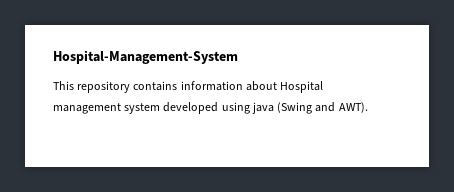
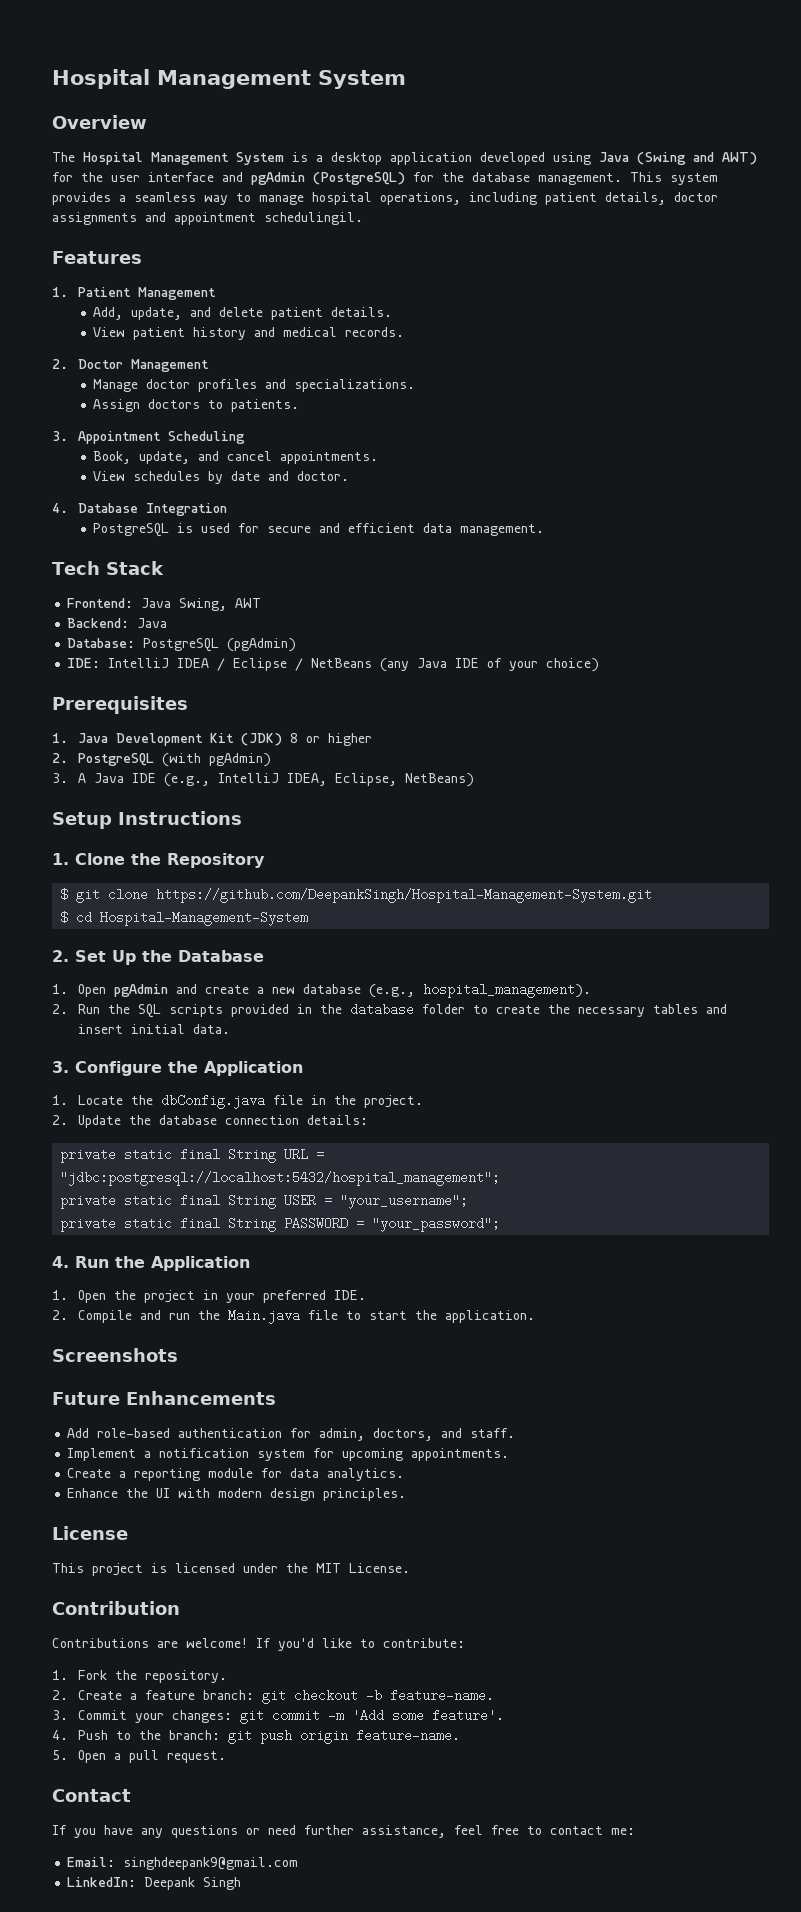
[53,50,238,64] [53,81,324,93] [53,102,368,114] Hospital-Management-System // This repository contains information about Hospital management system developed using java (Swing and AWT). -> [52,69,406,89] [52,115,147,129] [52,152,757,165] [52,172,718,185] [52,192,718,205] [52,212,363,225] [52,251,142,264] [52,287,216,300] [93,307,393,320] [93,327,405,340] [52,359,209,372] [93,379,416,392] [93,399,300,412] [52,431,245,444] [93,451,379,464] [93,471,350,484] [52,503,227,516] [93,523,545,537] [52,561,164,575] [67,598,262,611] [67,618,168,628] [67,638,297,652] [67,658,600,672] [52,696,188,714] [52,733,372,746] [52,753,271,767] [52,773,474,787] [52,811,242,829] [52,853,265,868] [60,888,653,903] [60,911,309,926] [52,950,264,965] [52,983,591,998] [52,1003,727,1018] [77,1024,230,1034] [52,1061,303,1076] [52,1094,423,1109] [52,1115,368,1128] [60,1148,325,1163] [60,1171,501,1186] [60,1194,469,1209] [60,1217,501,1232] [52,1256,250,1271] [52,1290,366,1303] [52,1309,535,1324] [52,1348,178,1362] [52,1391,276,1405] [67,1428,516,1441] [67,1448,510,1461] [67,1468,405,1481] [67,1488,407,1501] [52,1526,128,1540] [52,1563,410,1576] [52,1601,180,1615] [52,1638,465,1651] [52,1670,227,1683] [52,1689,494,1704] [52,1709,504,1724] [52,1729,460,1744] [52,1750,226,1763] [52,1789,131,1802] [52,1825,635,1838] [67,1857,299,1870] [67,1877,242,1890] Hospital Management System // Overview // The Hospital Management System is a desktop application developed using Java (Swing and AWT) for the user interface and pgAdmin (PostgreSQL) for the database management. This system provides a seamless way to manage hospital operations, including patient details, doctor assignments and appointment schedulingil. // Features // 1. Patient Management // Add, update, and delete patient details. // View patient history and medical records. // 2. Doctor Management // Manage doctor profiles and specializations. // Assign doctors to patients. // 3. Appointment Scheduling // Book, update, and cancel appointments. // View schedules by date and doctor. // 4. Database Integration // PostgreSQL is used for secure and efficient data management. // Tech Stack // Frontend: Java Swing, AWT // Backend: Java // Database: PostgreSQL (pgAdmin) // IDE: IntelliJ IDEA / Eclipse / NetBeans (any Java IDE of your choice) // Prerequisites // 1. Java Development Kit (JDK) 8 or higher // 2. PostgreSQL (with pgAdmin) // 3. A Java IDE (e.g., IntelliJ IDEA, Eclipse, NetBeans) // Setup Instructions // 1. Clone the Repository // $ git clone https://github.com/DeepankSingh/Hospital-Management-System.git // $ cd Hospital-Management-System // 2. Set Up the Database // 1. Open pgAdmin and create a new database (e.g., hospital_management). // 2. Run the SQL scripts provided in the database folder to create the necessary tables and insert initial data. // 3. Configure the Application // 1. Locate the dbConfig.java file in the project. // 2. Update the database connection details: // private static final String URL = "jdbc:postgresql://localhost:5432/hospital_management"; // private static final String USER = "your_username"; // private static final String PASSWORD = "your_password"; // 4. Run the Application // 1. Open the project in your preferred IDE. // 2. Compile and run the Main.java file to start the application. // Screenshots // Future Enhancements // Add role-based authentication for admin, doctors, and staff. // Implement a notification system for upcoming appointments. // Create a reporting module for data analytics. // Enhance the UI with modern design principles. // License // This project is licensed under the MIT License. // Contribution // Contributions are welcome! If you'd like to contribute: // 1. Fork the repository. // 2. Create a feature branch: git checkout -b feature-name. // 3. Commit your changes: git commit -m 'Add some feature'. // 4. Push to the branch: git push origin feature-name. // 5. Open a pull request. // Contact // If you have any questions or need further assistance, feel free to contact me: // Email: singhdeepank9@gmail.com // LinkedIn: Deepank Singh

